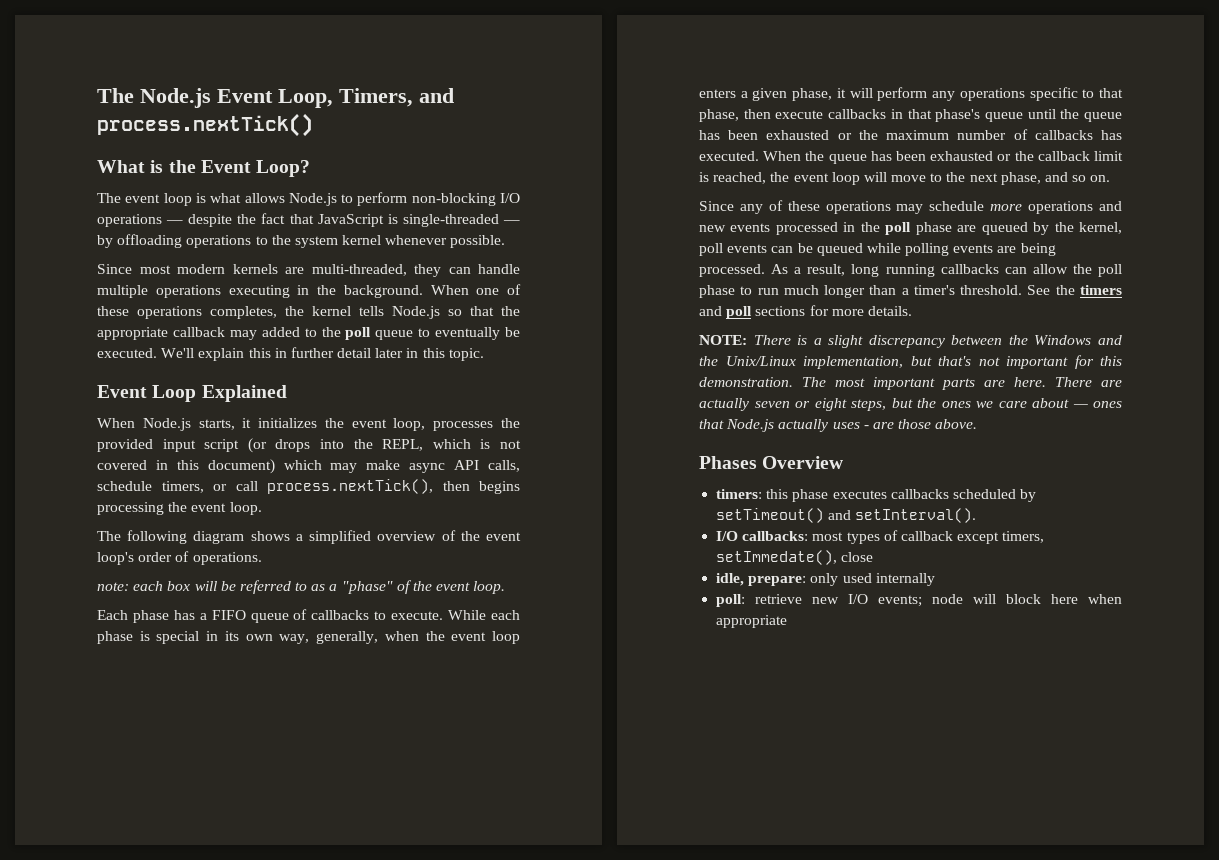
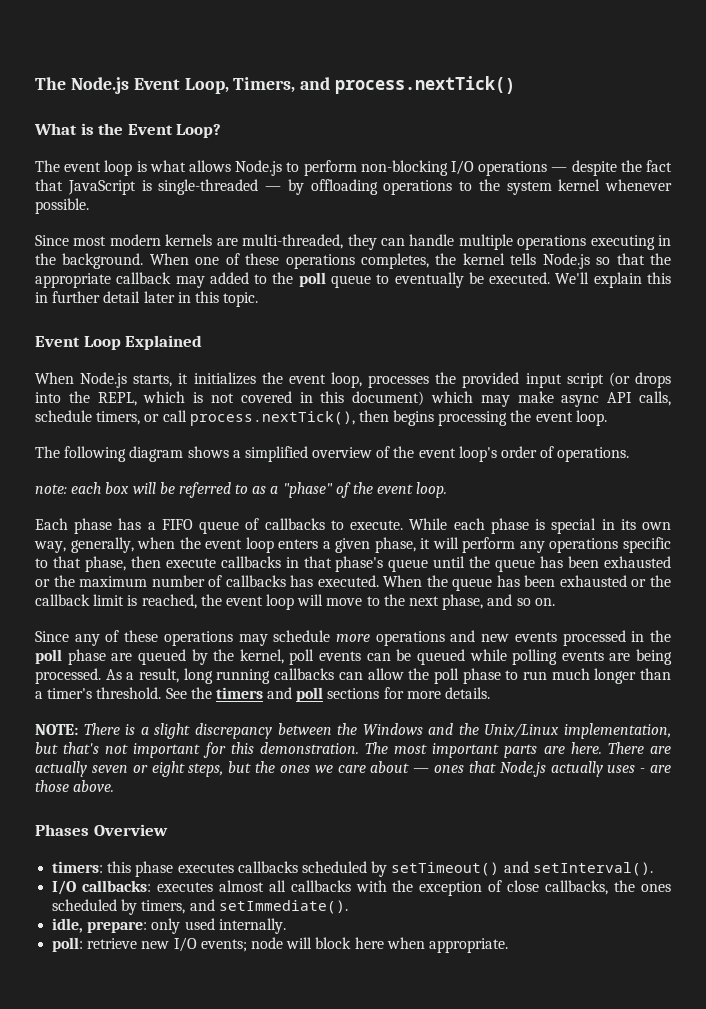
[812,530,1045,544] [716,550,874,565] most types of callback except timers, setImmedate(), close -> [156,880,671,896] [52,899,348,915] executes almost all callbacks with the exception of close callbacks, the ones scheduled by timers, and setImmediate().
[875,573,935,586] internally -> [218,918,286,934] internally.
[716,615,788,628] appropriate -> [428,938,508,953] appropriate.

